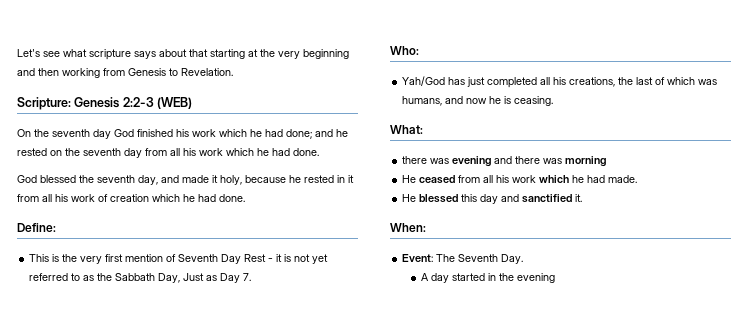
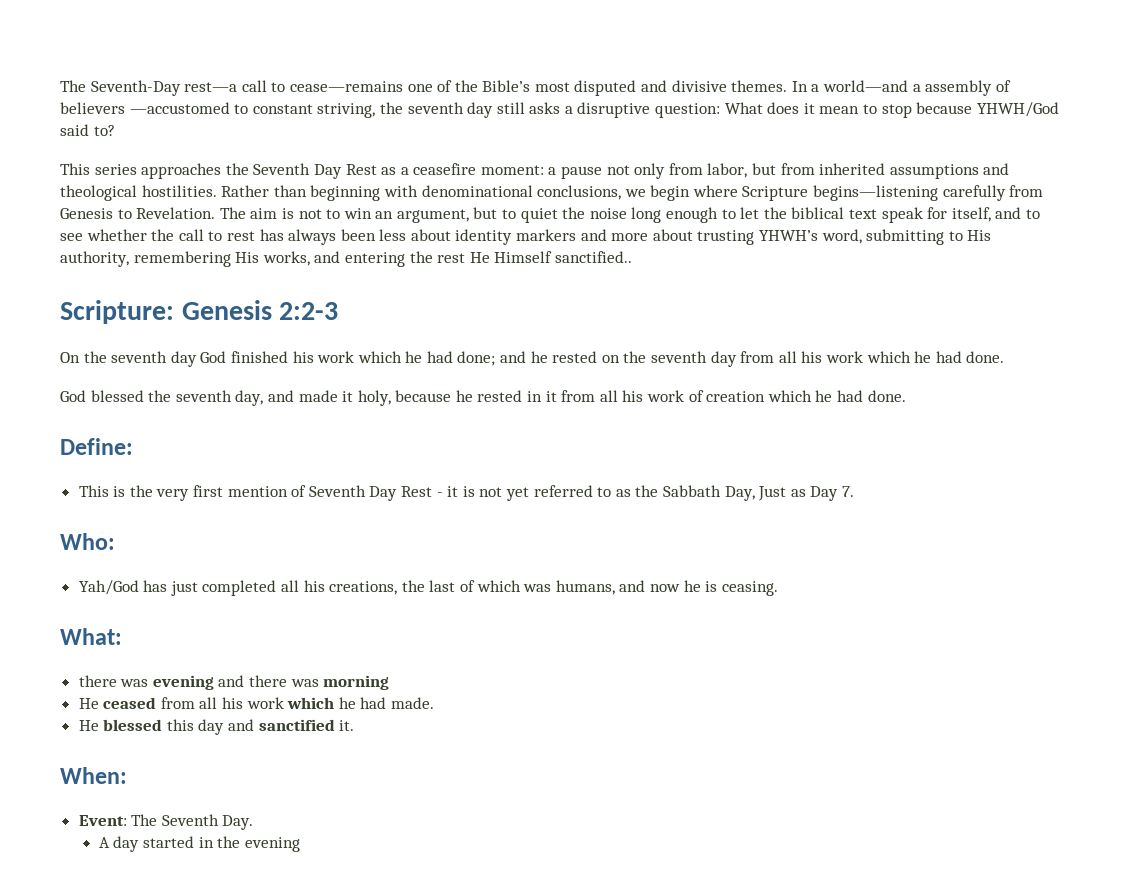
[17,49,349,60] [17,68,233,78] Let's see what scripture says about that starting at the very beginning and then working from Genesis to Revelation. -> [60,80,1011,96] [60,102,1059,118] [60,124,115,136] [60,163,1010,179] [60,185,1044,201] [60,207,1040,223] [60,229,992,245] [60,251,632,267] The Seventh-Day rest—a call to cease—remains one of the Bible’s most disputed and divisive themes. In a world—and a assembly of believers —accustomed to constant striving, the seventh day still asks a disruptive question: What does it mean to stop because YHWH/God said to? // This series approaches the Seventh Day Rest as a ceasefire moment: a pause not only from labor, but from inherited assumptions and theological hostilities. Rather than beginning with denominational conclusions, we begin where Scripture begins—listening carefully from Genesis to Revelation. The aim is not to win an argument, but to quiet the noise long enough to let the biblical text speak for itself, and to see whether the call to rest has always been less about identity markers and more about trusting YHWH’s word, submitting to His authority, remembering His works, and entering the rest He Himself sanctified..
[157,97,193,109] (WEB) -> (339, 311) none

